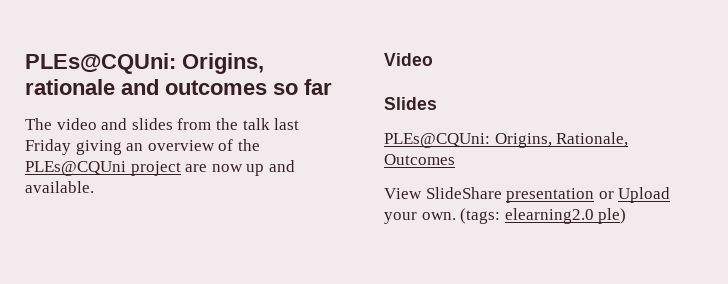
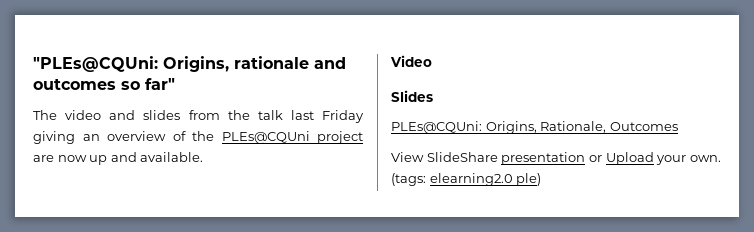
[25,53,176,74] PLEs@CQUni: -> [33,56,158,72] "PLEs@CQUni:
[304,79,332,95] far -> [145,78,175,90] far"

